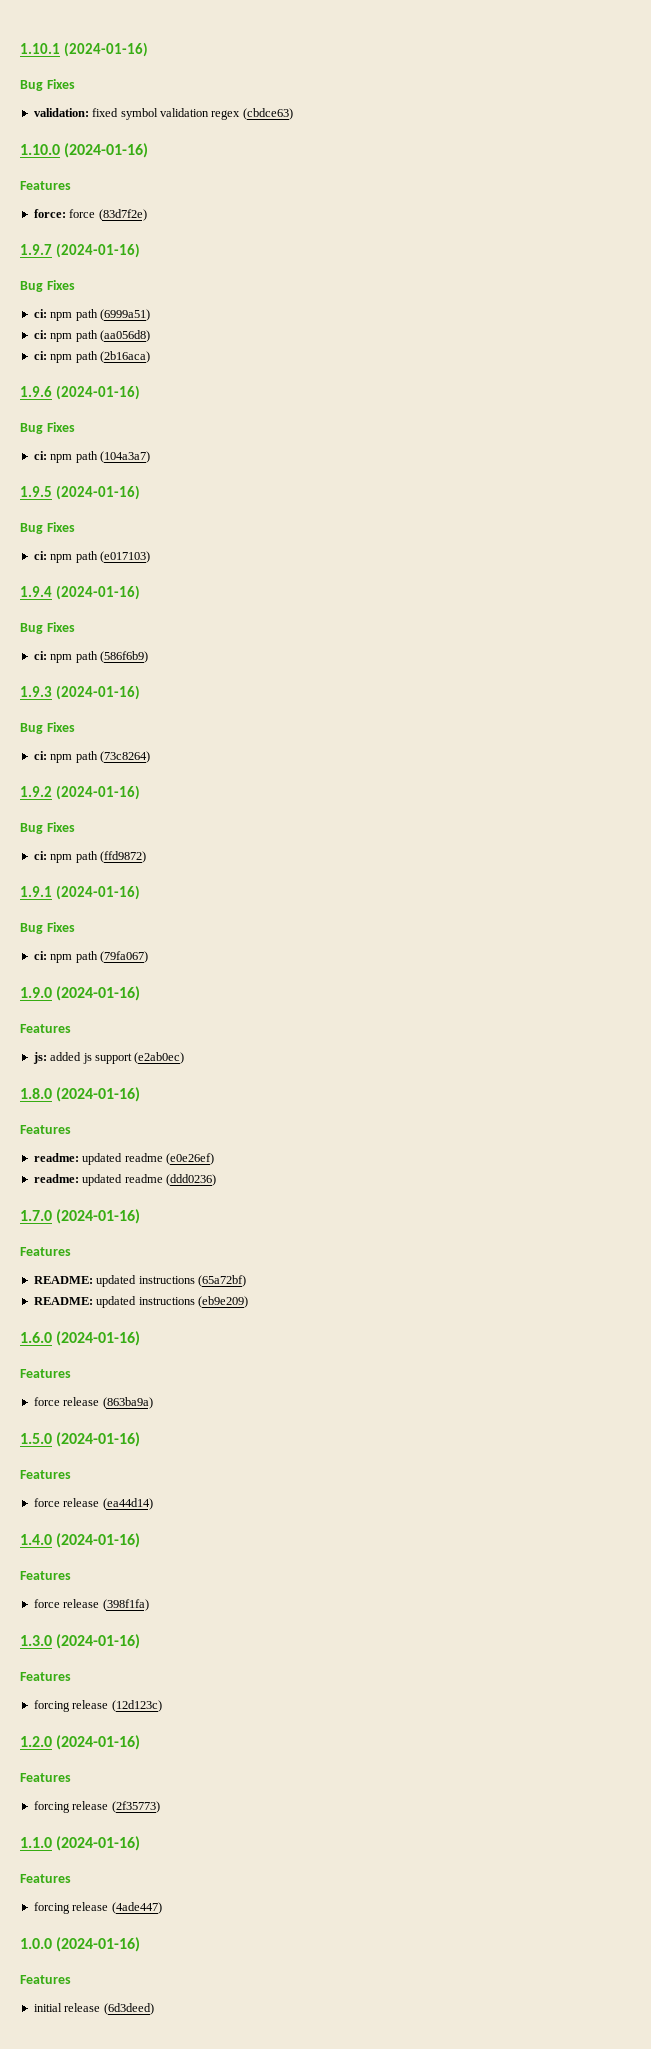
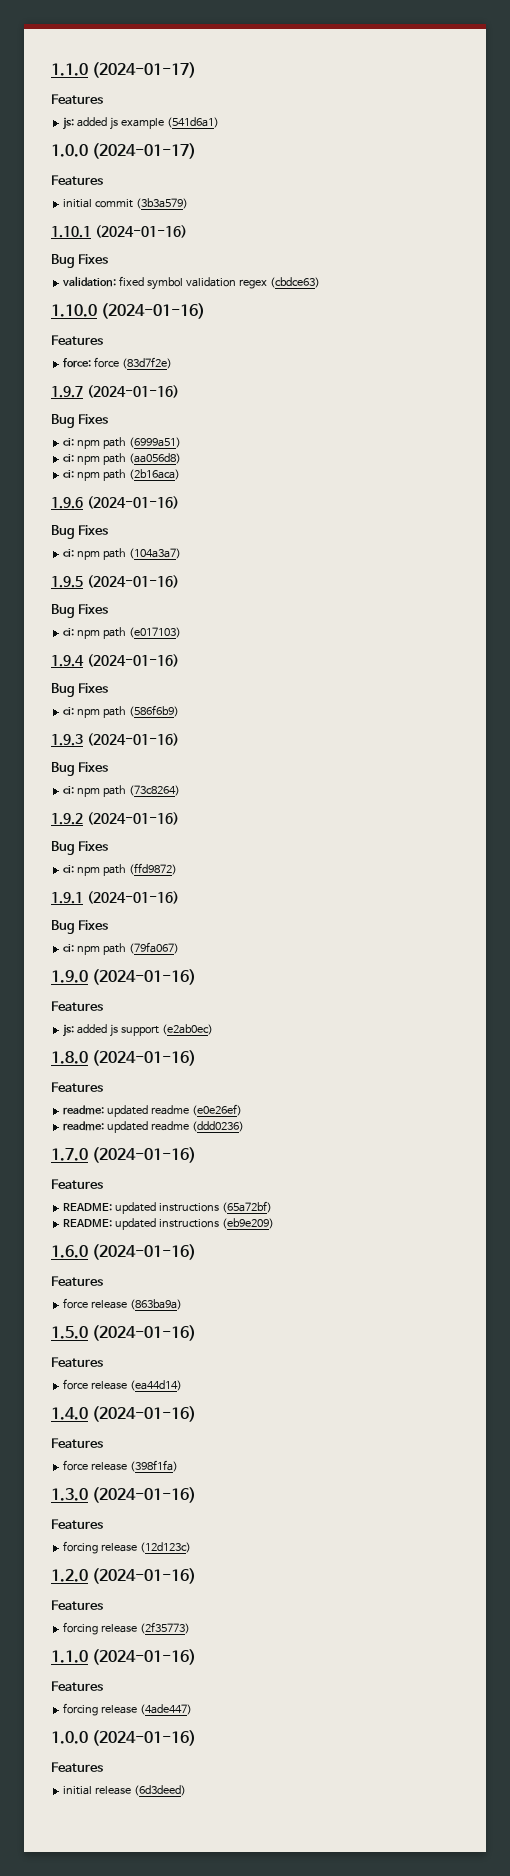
(20, 48) none -> [51,62,197,78] [51,94,103,104] [63,117,219,130] [51,143,197,159] [51,175,103,185] [63,198,189,209] 1.1.0 (2024-01-17) // Features // js: added js example (541d6a1) // 1.0.0 (2024-01-17) // Features // initial commit (3b3a579) //

